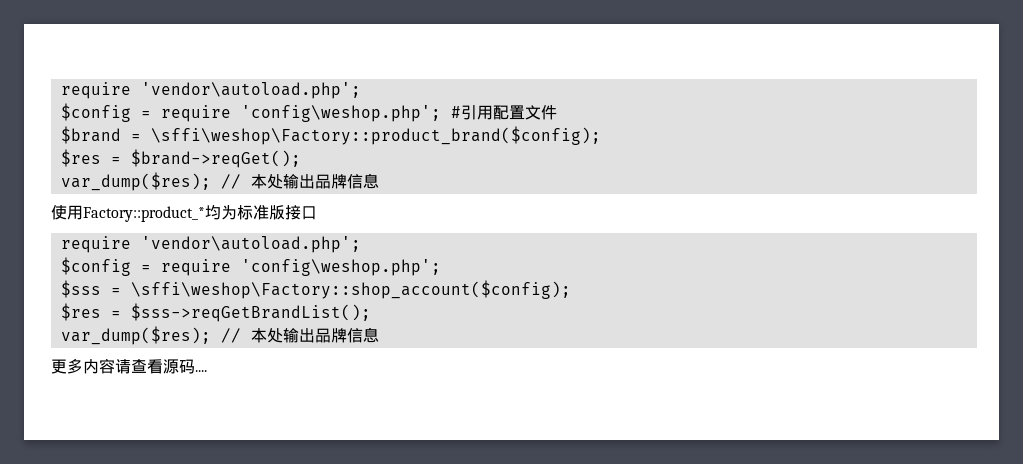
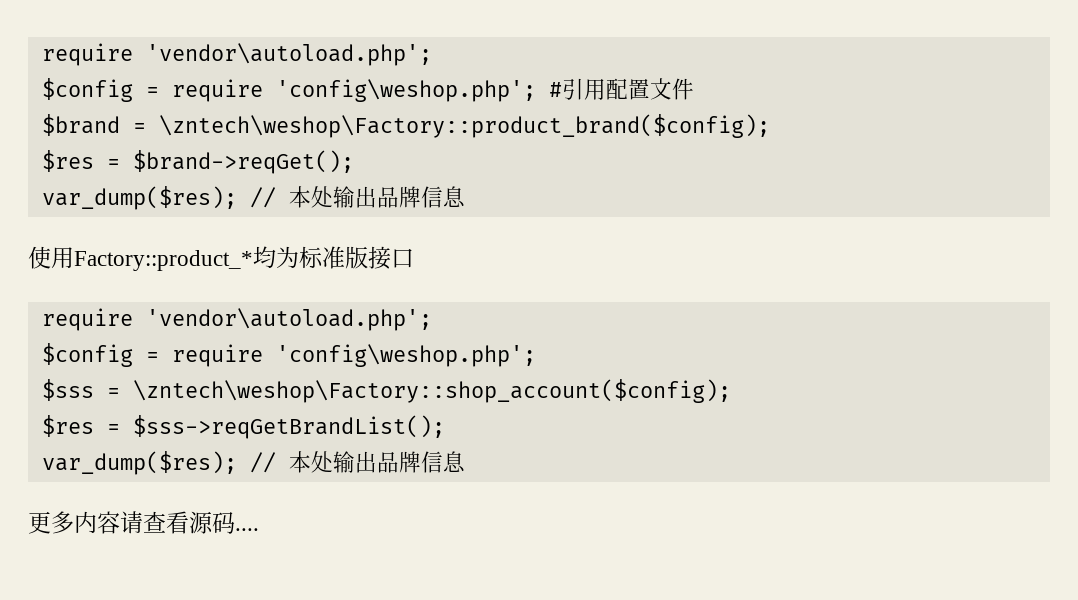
[150,126,601,145] \sffi\weshop\Factory::product_brand($config); -> [158,114,770,138] \zntech\weshop\Factory::product_brand($config);
[130,280,571,299] \sffi\weshop\Factory::shop_account($config); -> [132,379,731,403] \zntech\weshop\Factory::shop_account($config);

